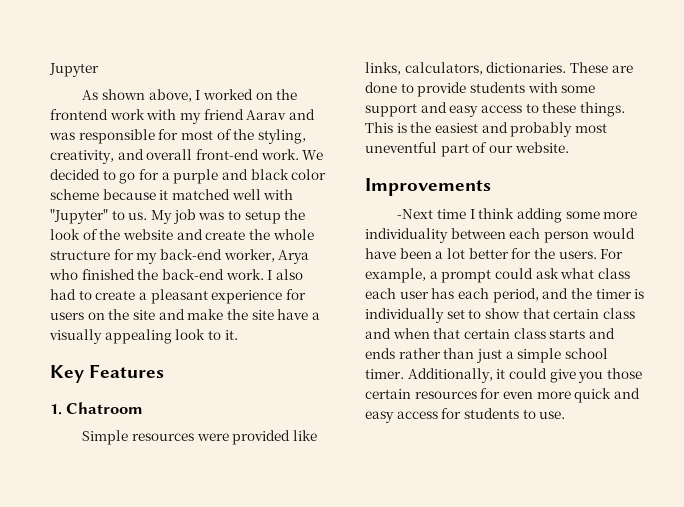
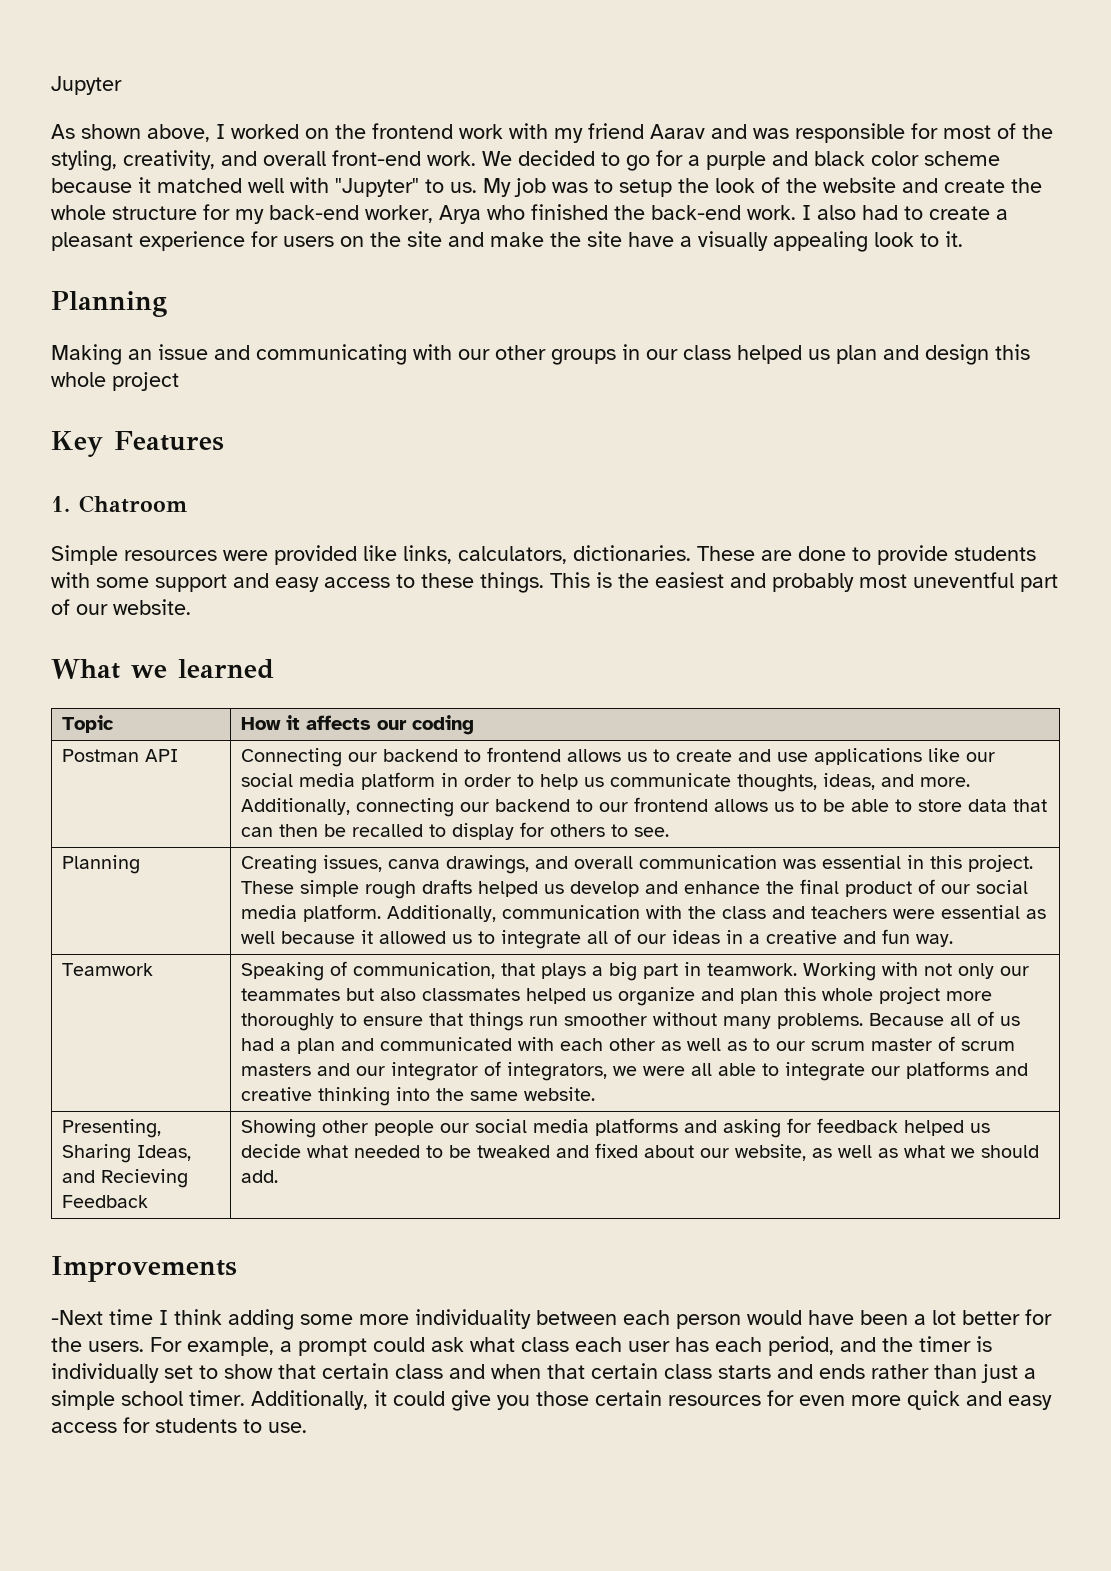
(238, 335) none -> [51,291,167,317] [51,344,1030,365] [51,372,179,391] // Planning // Making an issue and communicating with our other groups in our class helped us plan and design this whole project
(569, 147) none -> [51,659,274,679] [61,715,114,733] [240,715,474,735] [61,749,178,762] [240,747,995,767] [240,772,970,792] [240,797,1047,817] [240,822,669,840] [61,855,140,874] [240,854,1033,874] [240,879,1028,899] [240,904,1046,922] [240,929,953,949] [61,963,153,976] [240,961,1029,981] [240,986,992,1006] [240,1011,1020,1031] [240,1036,1015,1054] [240,1061,1028,1081] [240,1087,595,1106] [61,1119,161,1138] [61,1144,191,1163] [61,1169,188,1188] [61,1195,148,1208] [240,1118,990,1138] [240,1143,1039,1161] [240,1170,278,1183] // What we learned // Topic | How it affects our coding // Postman API | Connecting our backend to frontend allows us to create and use applications like our social media platform in order to help us communicate thoughts, ideas, and more. Additionally, connecting our backend to our frontend allows us to be able to store data that can then be recalled to display for others to see. // Planning | Creating issues, canva drawings, and overall communication was essential in this project. These simple rough drafts helped us develop and enhance the final product of our social media platform. Additionally, communication with the class and teachers were essential as well because it allowed us to integrate all of our ideas in a creative and fun way. // Teamwork | Speaking of communication, that plays a big part in teamwork. Working with not only our teammates but also classmates helped us organize and plan this whole project more thoroughly to ensure that things run smoother without many problems. Because all of us had a plan and communicated with each other as well as to our scrum master of scrum masters and our integrator of integrators, we were all able to integrate our platforms and creative thinking into the same website. // Presenting, Sharing Ideas, and Recieving Feedback | Showing other people our social media platforms and asking for feedback helped us decide what needed to be tweaked and fixed about our website, as well as what we should add.

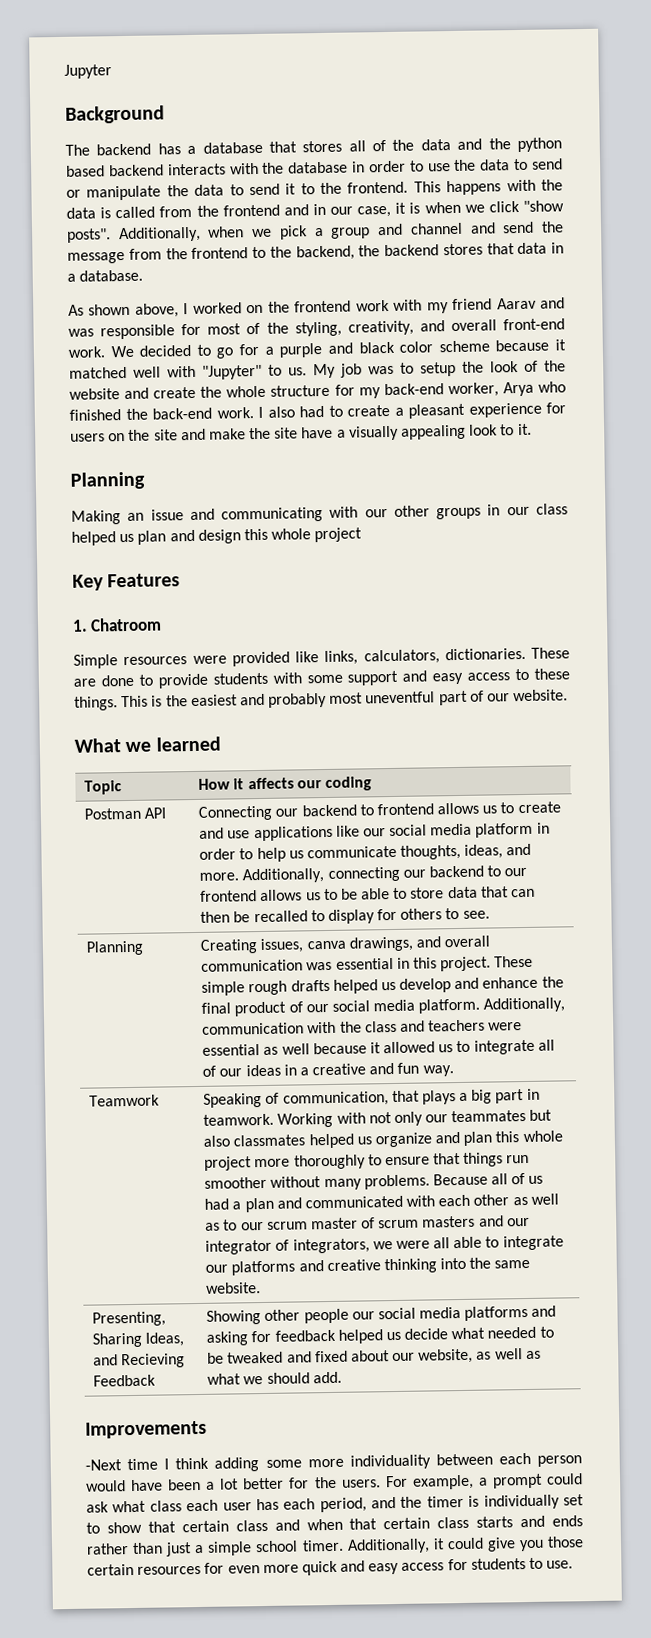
(122, 85) none -> [65,105,165,124] [65,137,562,156] [66,158,564,177] [66,179,563,201] [66,200,564,219] [67,221,564,243] [67,242,564,264] [67,269,144,282] // Background // The backend has a database that stores all of the data and the python based backend interacts with the database in order to use the data to send or manipulate the data to send it to the frontend. This happens with the data is called from the frontend and in our case, it is when we click "show posts". Additionally, when we pick a group and channel and send the message from the frontend to the backend, the backend stores that data in a database.

